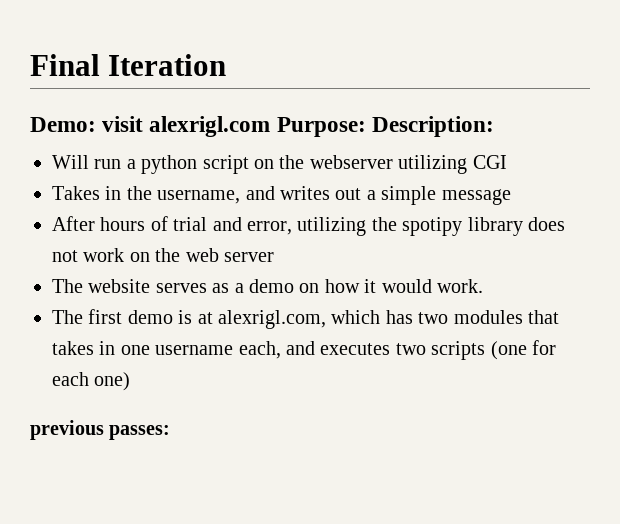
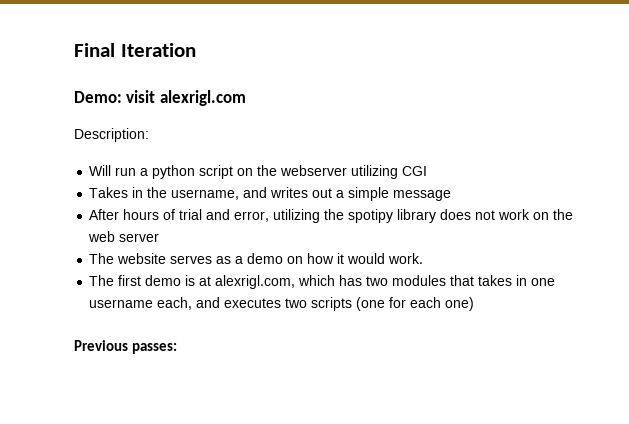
[276,117,366,137] Purpose: -> (246, 98) //
[30,420,104,440] previous -> [74,340,128,351] Previous

